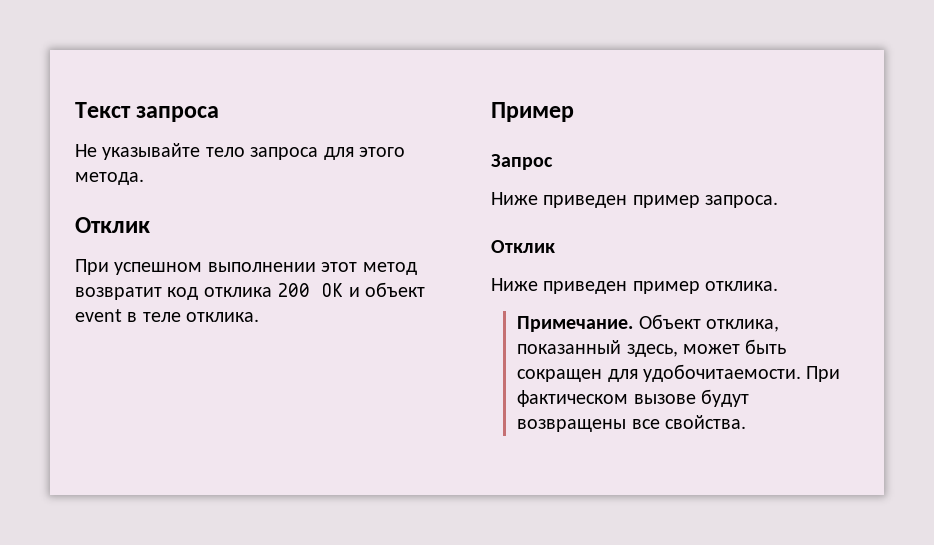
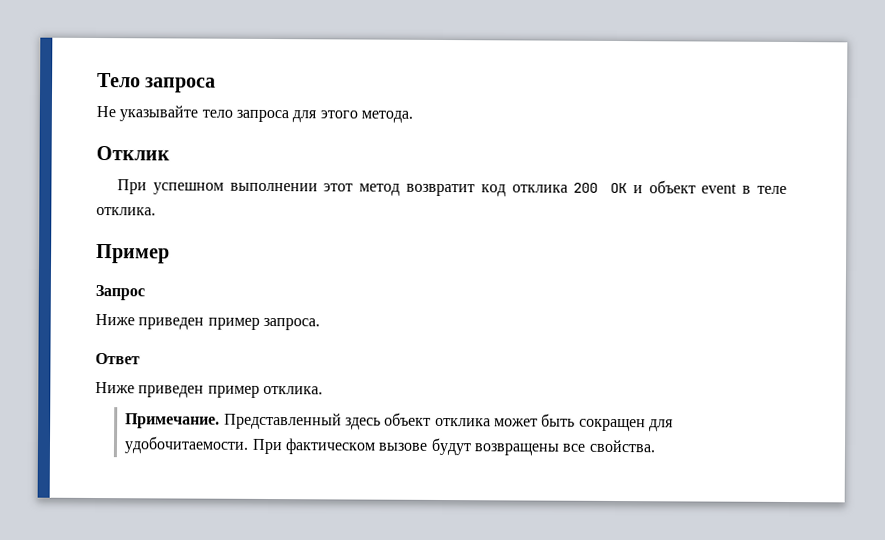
[75,102,131,118] Текст -> [97,73,141,88] Тело
[491,240,555,253] Отклик -> [95,353,140,365] Ответ
[638,314,780,332] [517,340,678,357] Объект отклика, показанный здесь, -> [223,412,491,430] Представленный здесь объект отклика

